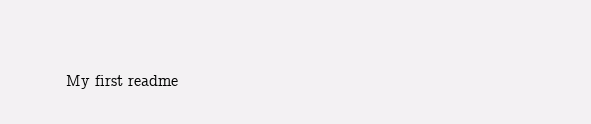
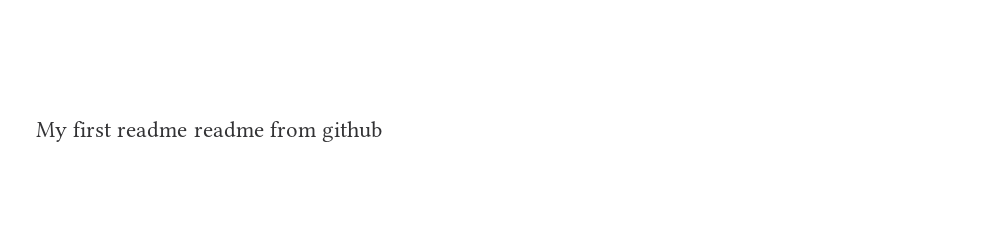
(178, 80) none -> [193,121,383,142] readme from github

